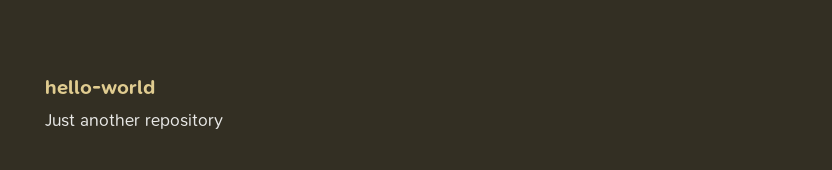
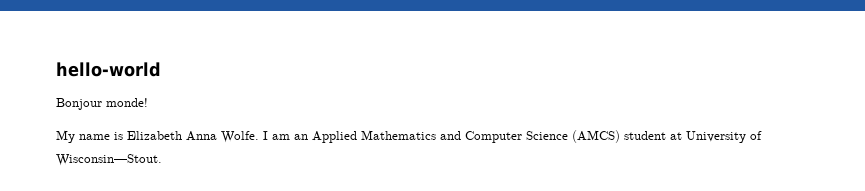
[45,114,223,130] Just another repository -> [56,98,148,110] [56,130,762,143] [56,154,162,166] Bonjour monde! // My name is Elizabeth Anna Wolfe. I am an Applied Mathematics and Computer Science (AMCS) student at University of Wisconsin—Stout.

